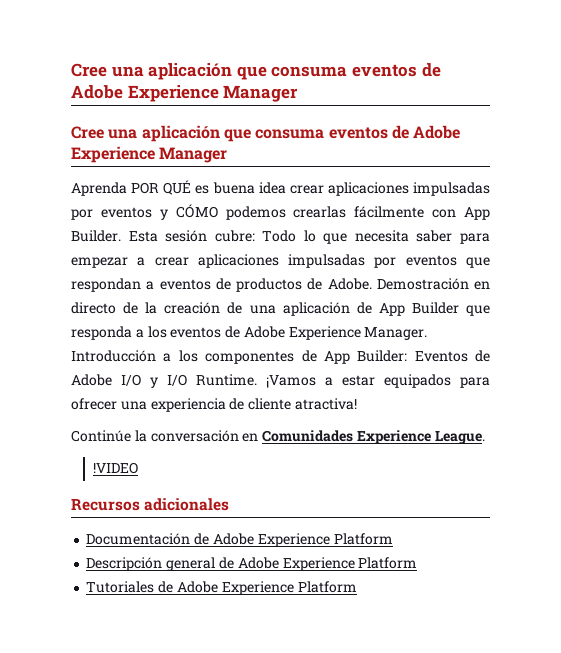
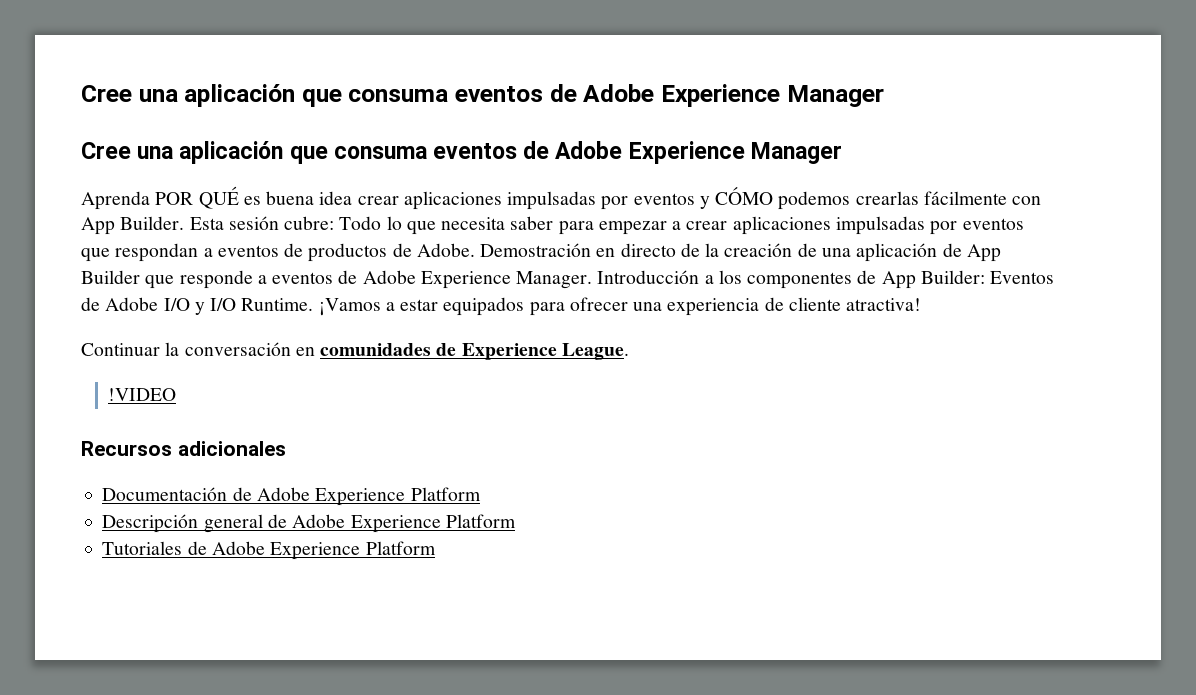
[71,326,167,340] responda a los -> [179,270,267,289] responde a
[71,430,131,442] Continúe -> [81,343,160,356] Continuar
[262,430,354,442] Comunidades -> [320,343,457,356] comunidades de

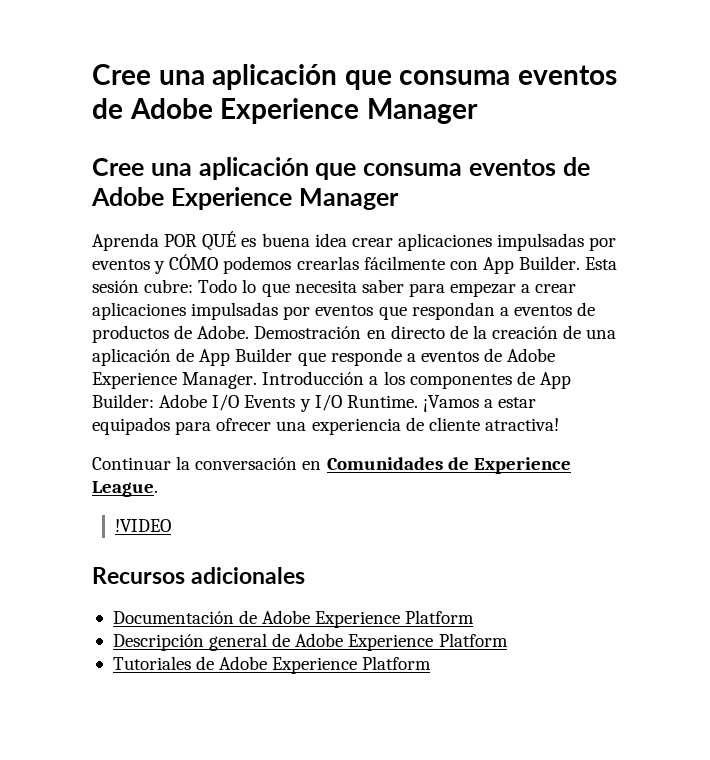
[990,271,1055,284] [81,297,100,311] Eventos de -> (154, 401) none
(190, 304) none -> [244,395,296,408] Events
[320,343,432,356] comunidades -> [326,457,443,470] Comunidades

